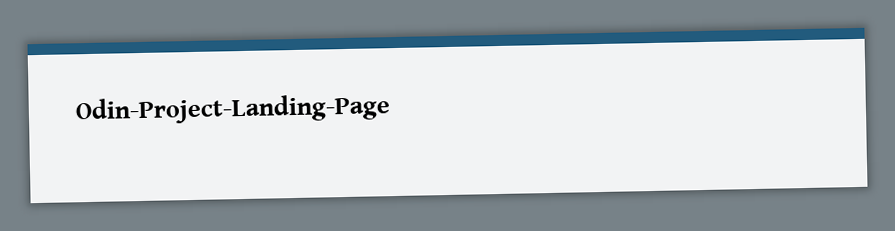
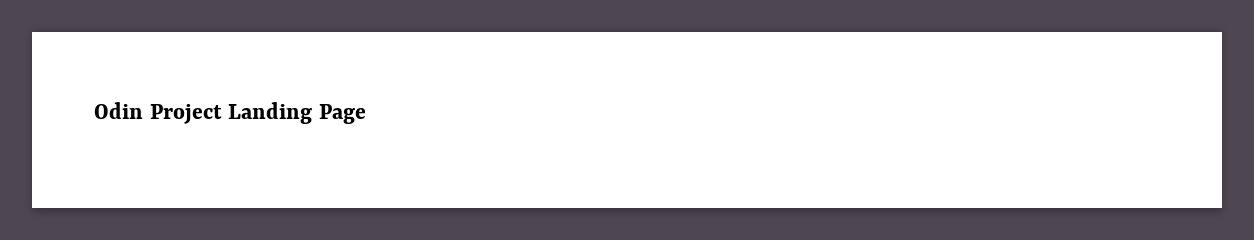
[75,93,391,126] Odin-Project-Landing-Page -> [94,102,366,124] Odin Project Landing Page

